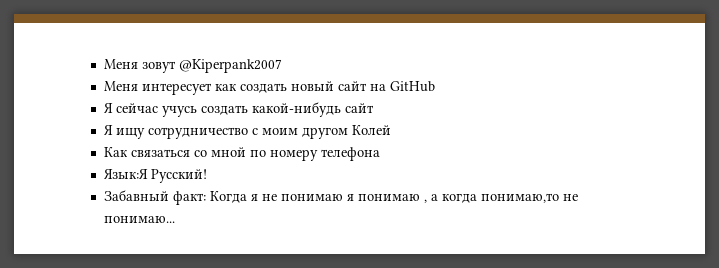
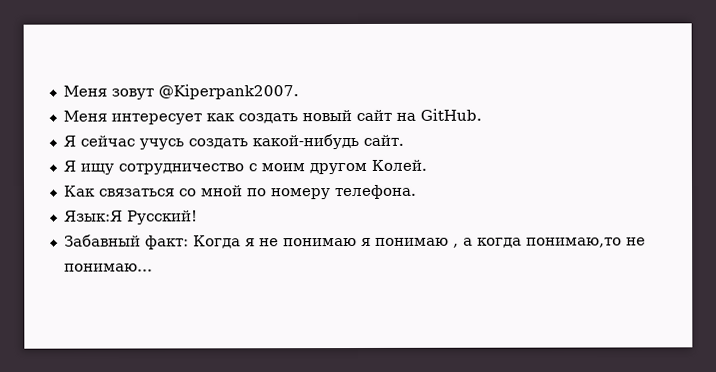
[178,59,282,73] @Kiperpank2007 -> [157,84,299,100] @Kiperpank2007.
[389,81,435,92] GitHub -> [419,108,482,121] GitHub.
[344,103,374,113] сайт -> [362,134,404,146] сайт.
[351,125,391,135] Колей -> [370,159,427,171] Колей.
[320,147,380,161] телефона -> [333,184,417,200] телефона.

